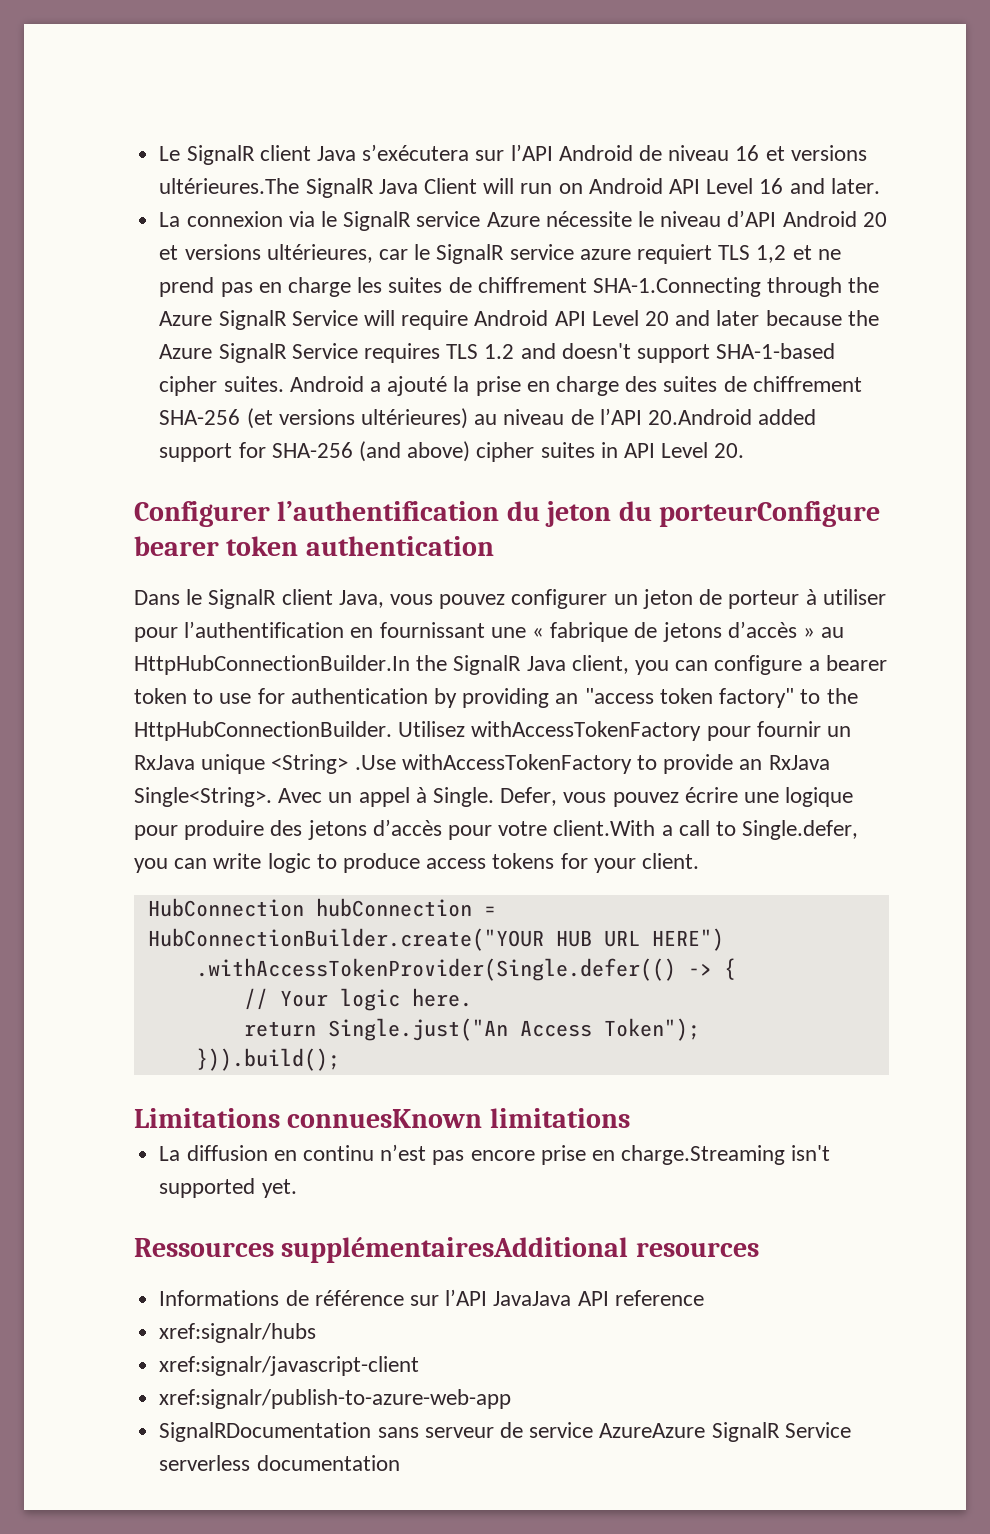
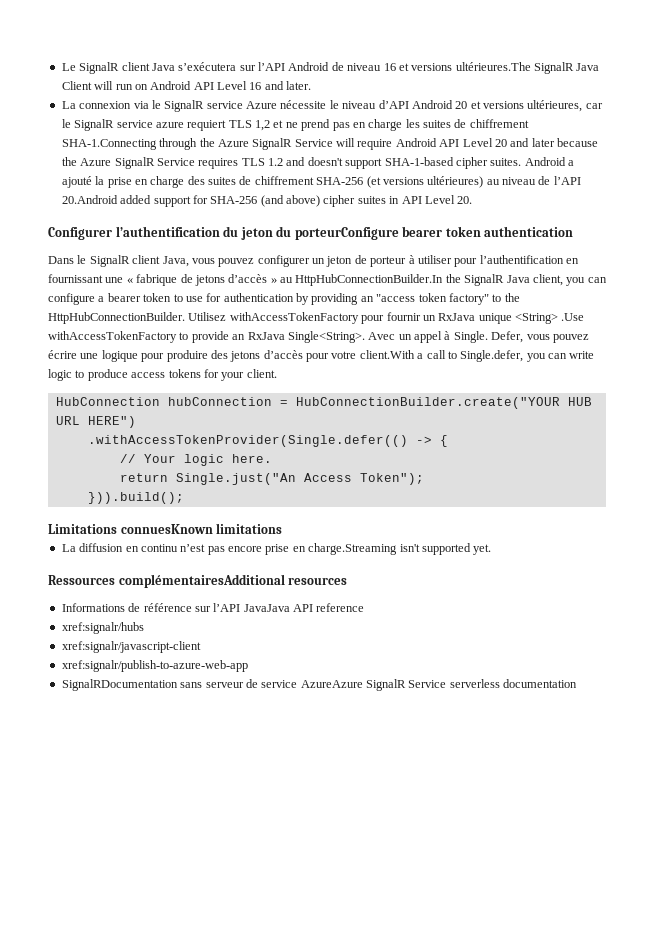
[281,1237,629,1263] supplémentairesAdditional -> [118,574,285,588] complémentairesAdditional

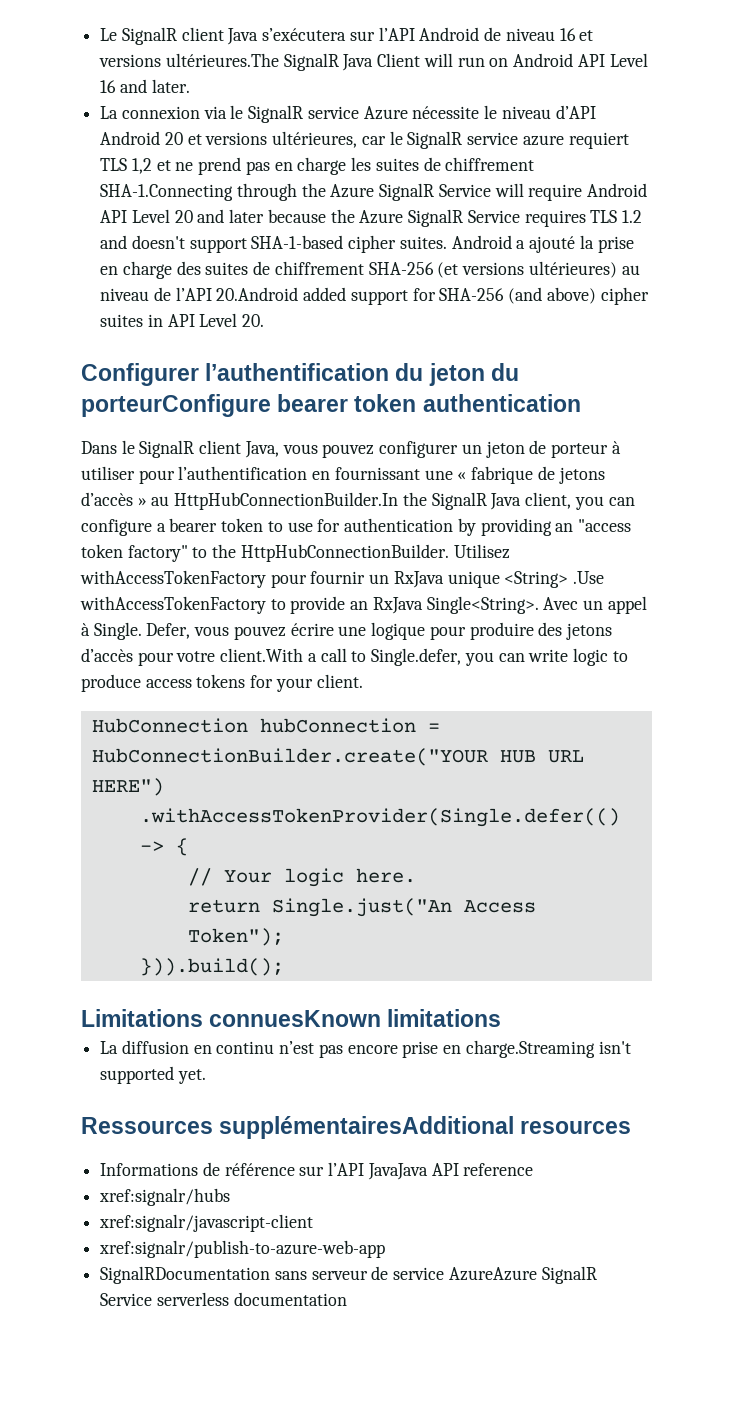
[118,574,285,588] complémentairesAdditional -> [219,1116,515,1139] supplémentairesAdditional

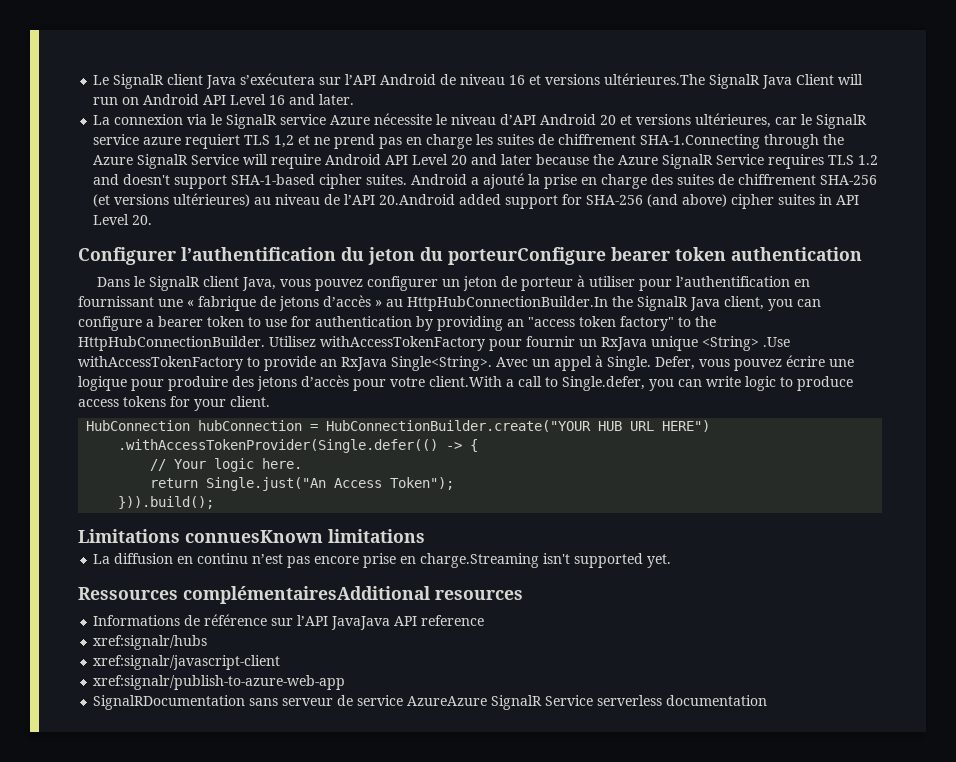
[219,1116,515,1139] supplémentairesAdditional -> [183,586,430,604] complémentairesAdditional

